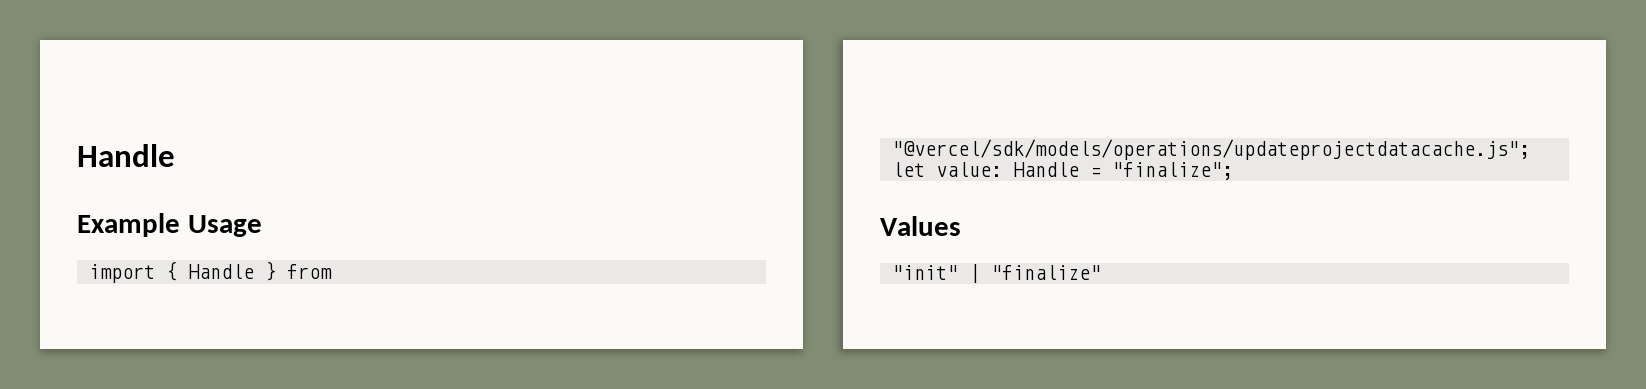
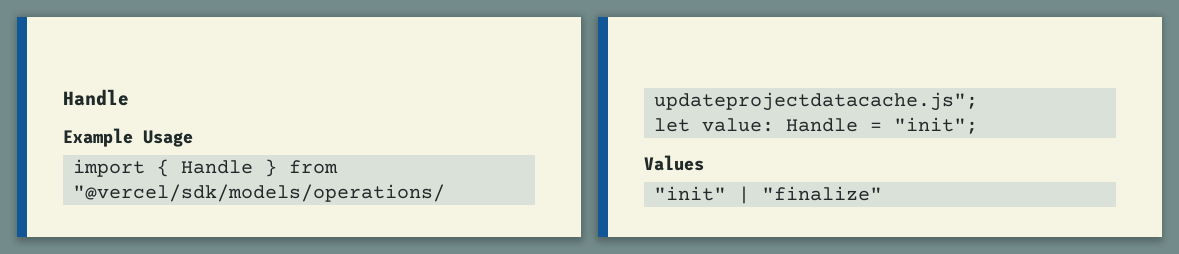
[1112,162,1234,180] "finalize"; -> [893,117,978,134] "init";

